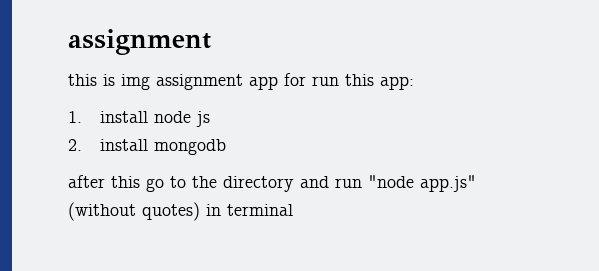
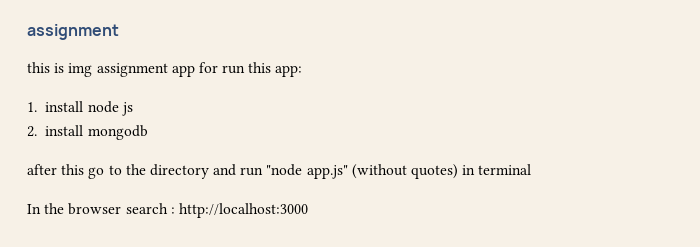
(293, 210) none -> [27,203,308,218] // In the browser search : http://localhost:3000

